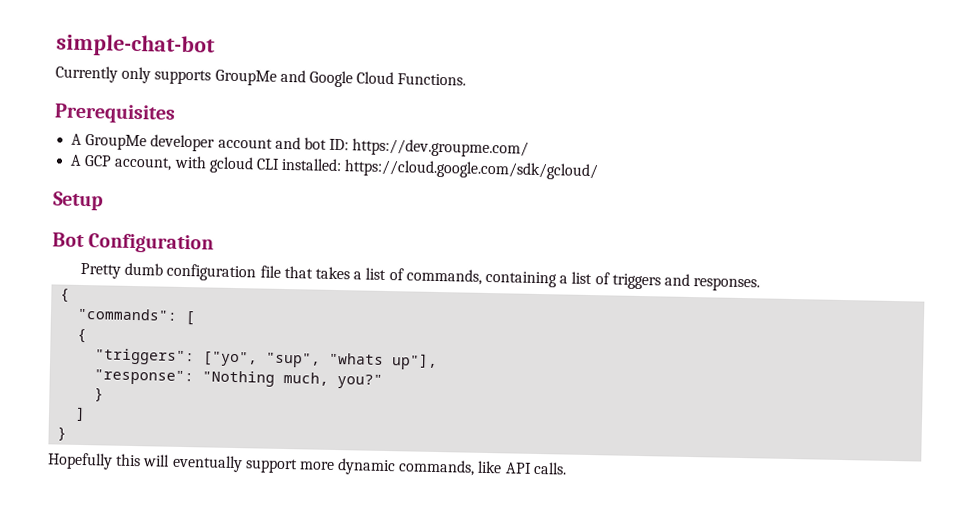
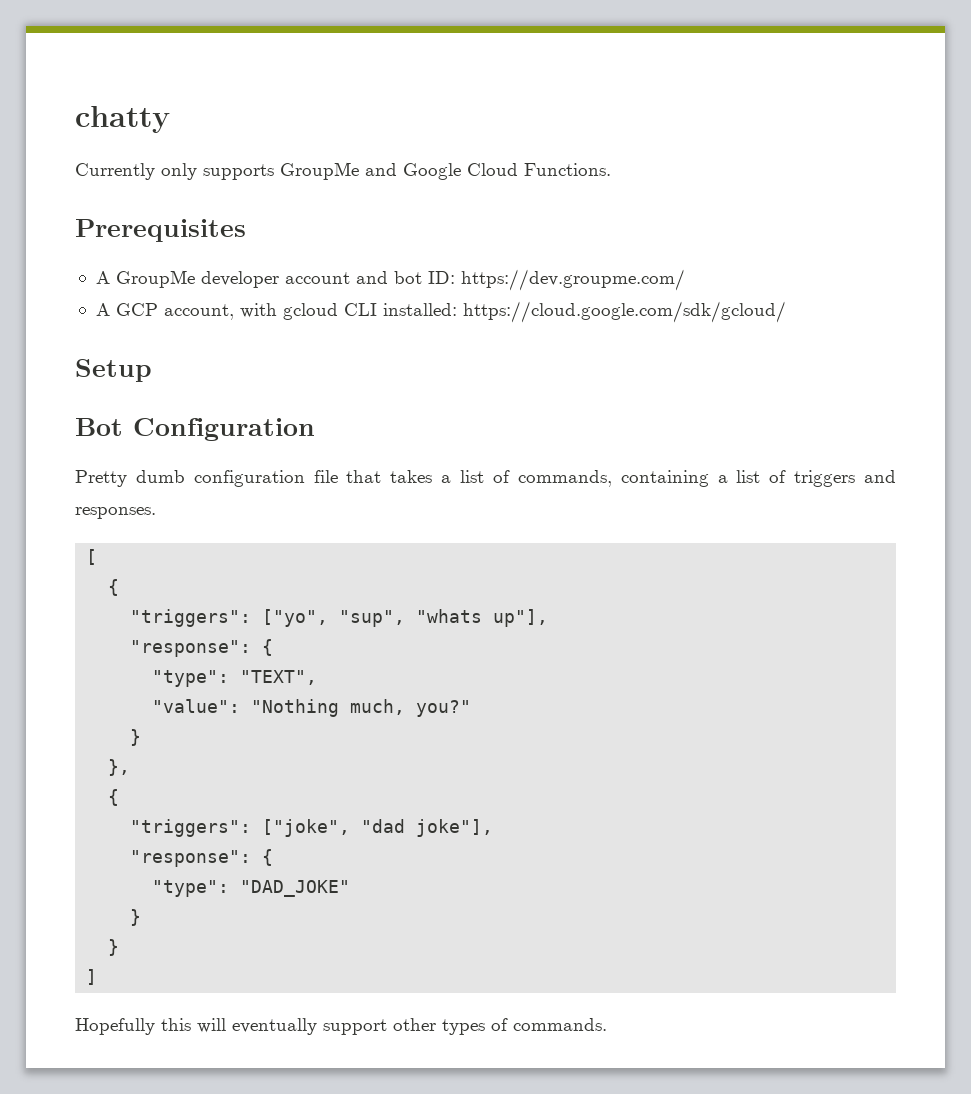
[56,33,215,58] simple-chat-bot -> [75,106,170,133] chatty
[60,288,71,303] [77,307,179,321] { // "commands": -> (156, 513) none
(195, 377) none -> [262,639,274,656] [152,670,318,687] [152,699,241,713] { // "type": "TEXT", // "value":
[75,406,87,422] [57,426,68,441] ] // } -> [108,759,131,776] [108,789,120,806] [130,819,494,837] [130,849,274,867] [152,880,351,897] [130,909,142,926] [108,939,120,956] [86,969,98,985] }, // { // "triggers": ["joke", "dad joke"], // "response": { // "type": "DAD_JOKE" // } // } // ]
[298,458,567,476] more dynamic commands, like API calls. -> [393,1018,607,1035] other types of commands.

